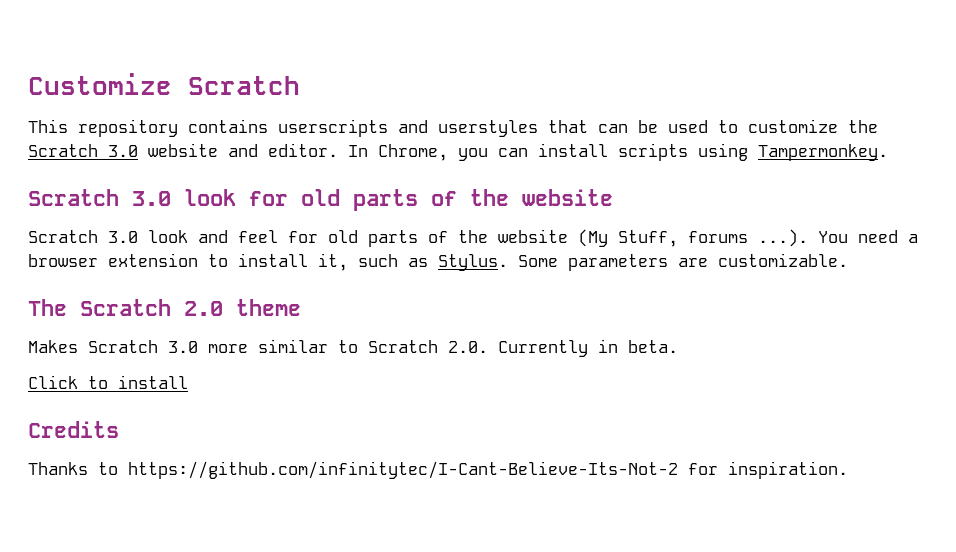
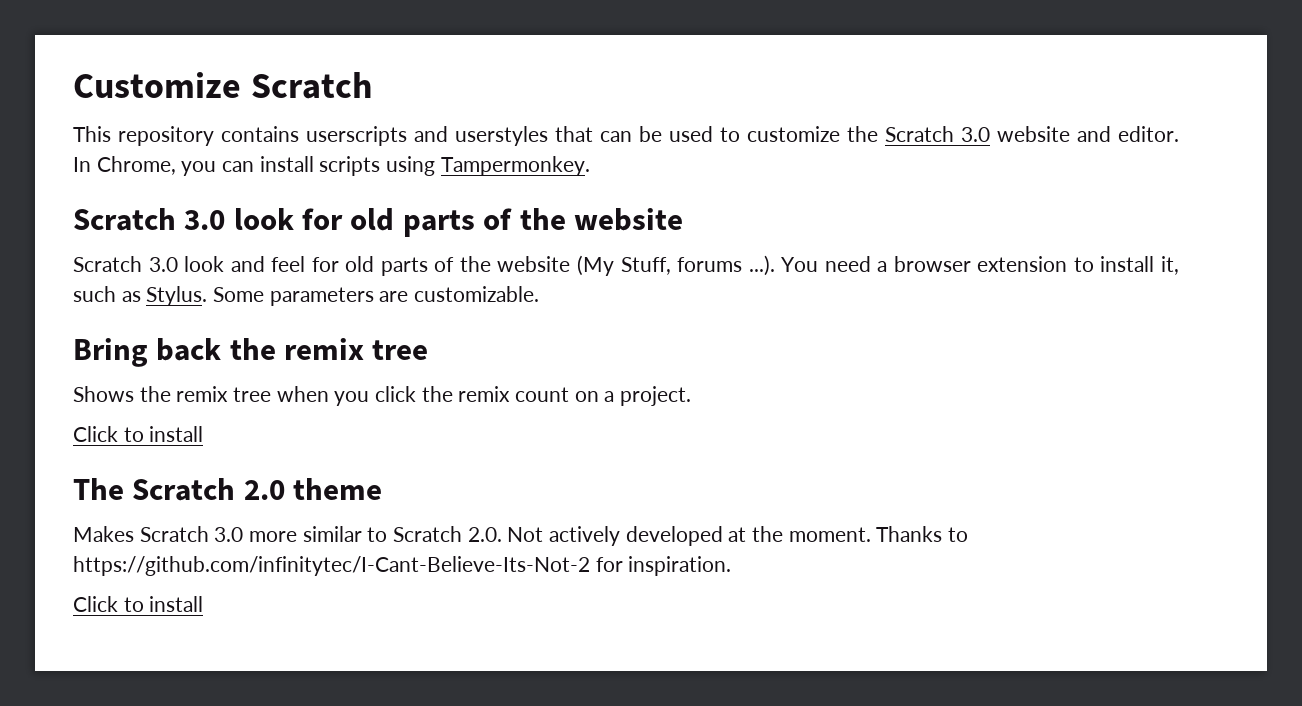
(848, 260) none -> [73,338,429,367] [73,386,692,406] [73,426,204,442] // Bring back the remix tree // Shows the remix tree when you click the remix count on a project. // Click to install
[498,339,678,357] [28,375,188,389] [28,421,119,438] Currently in beta. // Click to install // Credits // -> [507,526,871,546] Not actively developed at the moment.
(848, 470) none -> [73,596,204,612] // Click to install

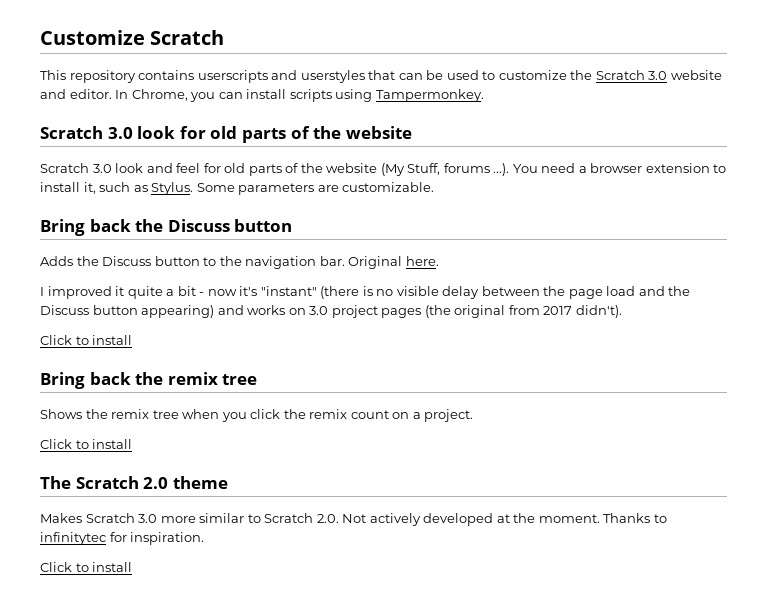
(540, 294) none -> [40,219,293,236] [40,256,439,269] [40,286,691,299] [40,305,622,318] [40,335,133,345] // Bring back the Discuss button // Adds the Discuss button to the navigation bar. Original here. // I improved it quite a bit - now it's "instant" (there is no visible delay between the page load and the Discuss button appearing) and works on 3.0 project pages (the original from 2017 didn't). // Click to install
[73,556,590,576] https://github.com/infinitytec/I-Cant-Believe-Its-Not-2 -> [40,532,106,545] infinitytec

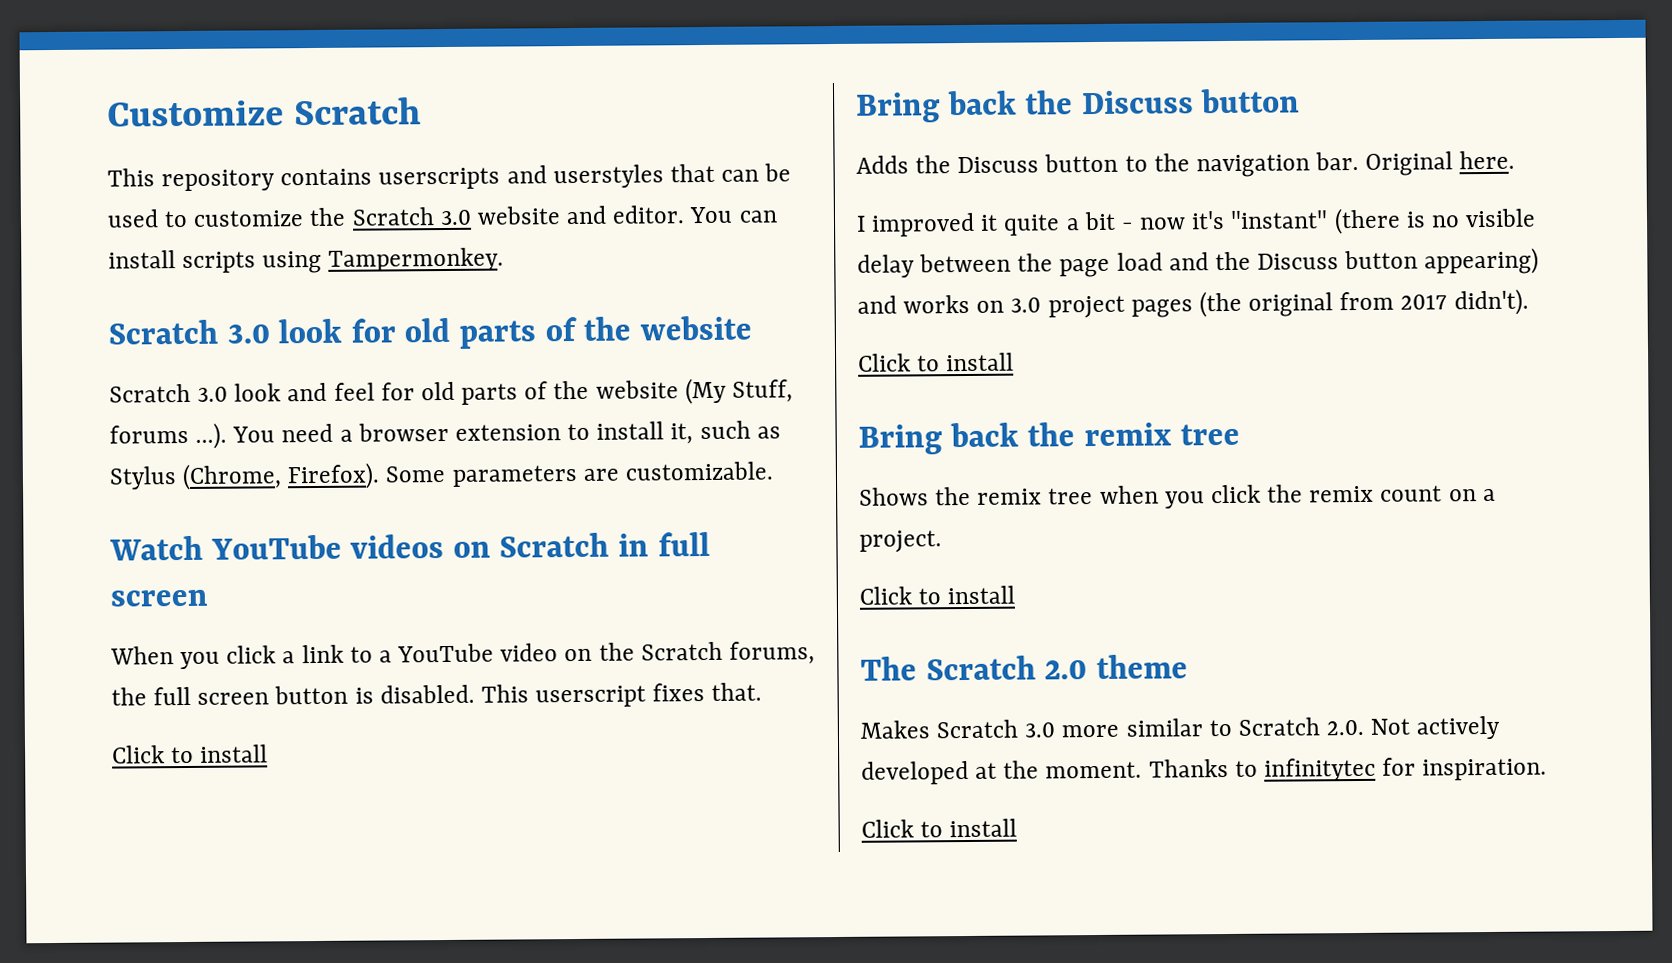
[115,89,216,102] In Chrome, you -> [689,206,734,224] You
[151,182,194,195] Stylus. -> [109,462,381,491] Stylus (Chrome, Firefox).
(435, 187) none -> [109,531,710,561] [110,589,208,607] [110,641,815,670] [111,682,763,708] [112,744,269,764] // Watch YouTube videos on Scratch in full screen // When you click a link to a YouTube video on the Scratch forums, the full screen button is disabled. This userscript fixes that. // Click to install

